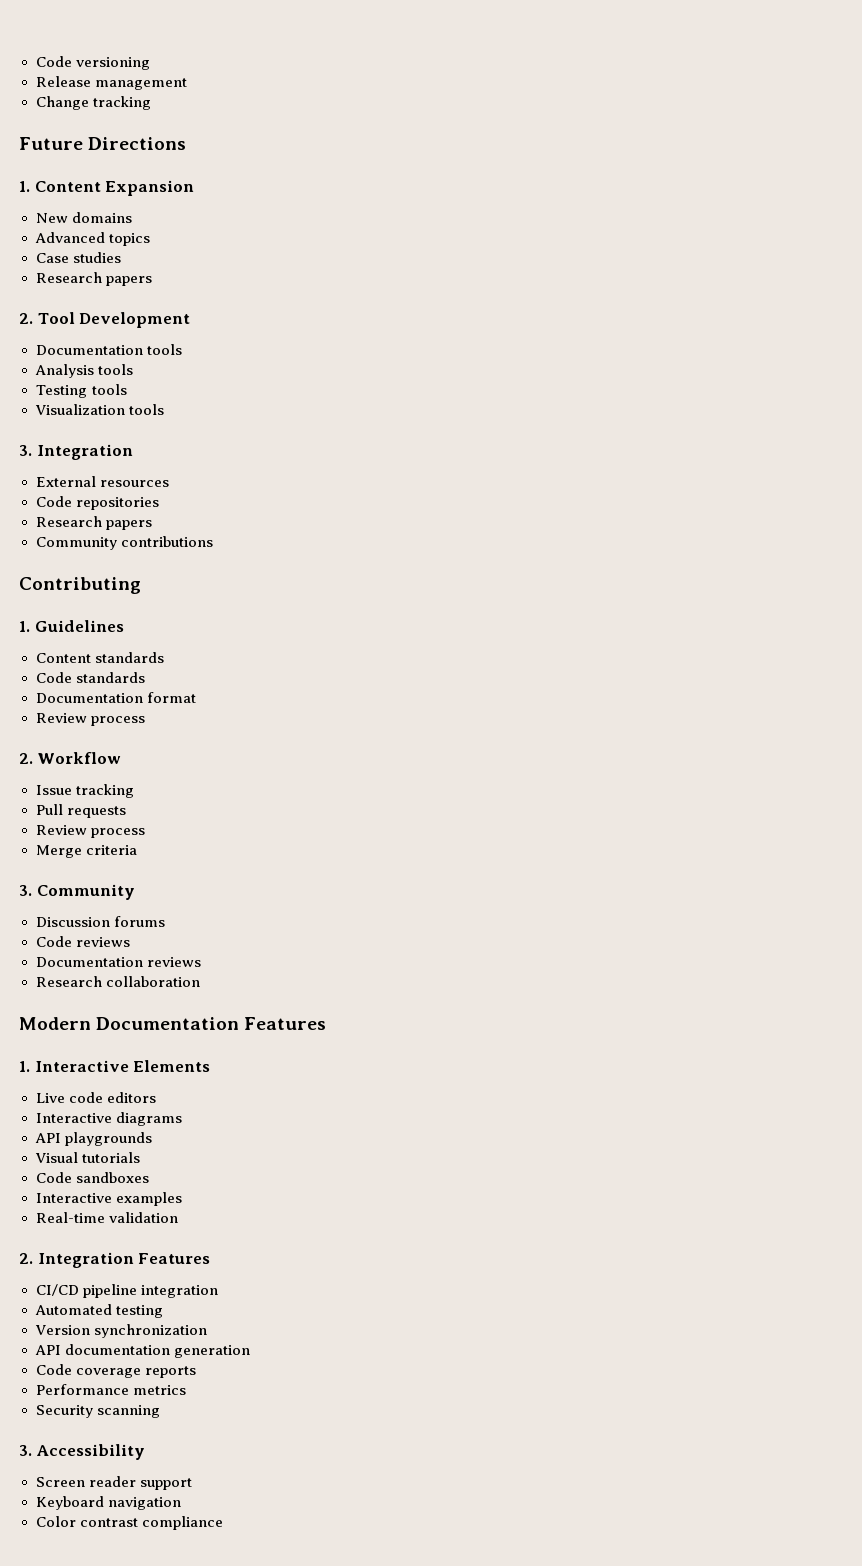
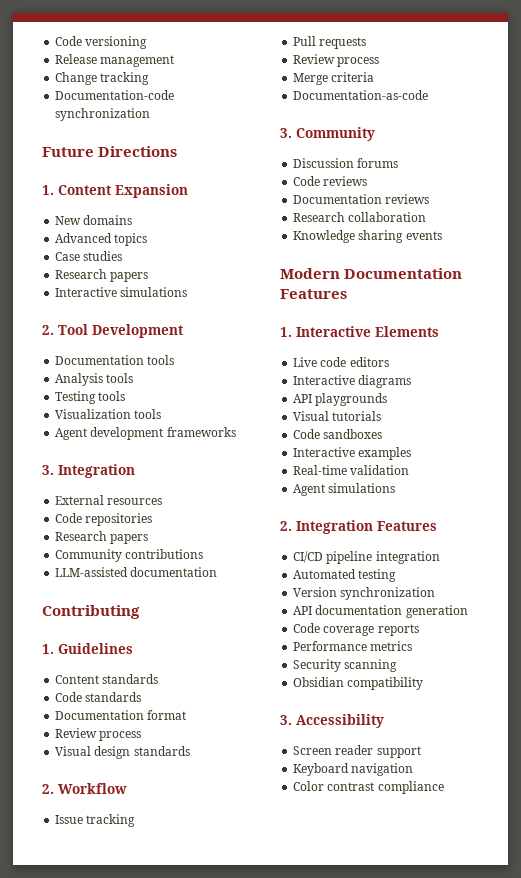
(151, 103) none -> [55,90,175,100] [55,108,151,121] // Documentation-code synchronization
(152, 281) none -> [55,287,188,297] // Interactive simulations
(164, 409) none -> [55,427,236,440] // Agent development frameworks
(213, 541) none -> [55,567,218,577] // LLM-assisted documentation
(145, 721) none -> [55,746,190,759] // Visual design standards
(137, 850) none -> [293,90,429,100] // Documentation-as-code
(200, 981) none -> [293,230,442,243] // Knowledge sharing events
(178, 1217) none -> [293,483,396,496] // Agent simulations
(160, 1411) none -> [293,677,424,690] // Obsidian compatibility

